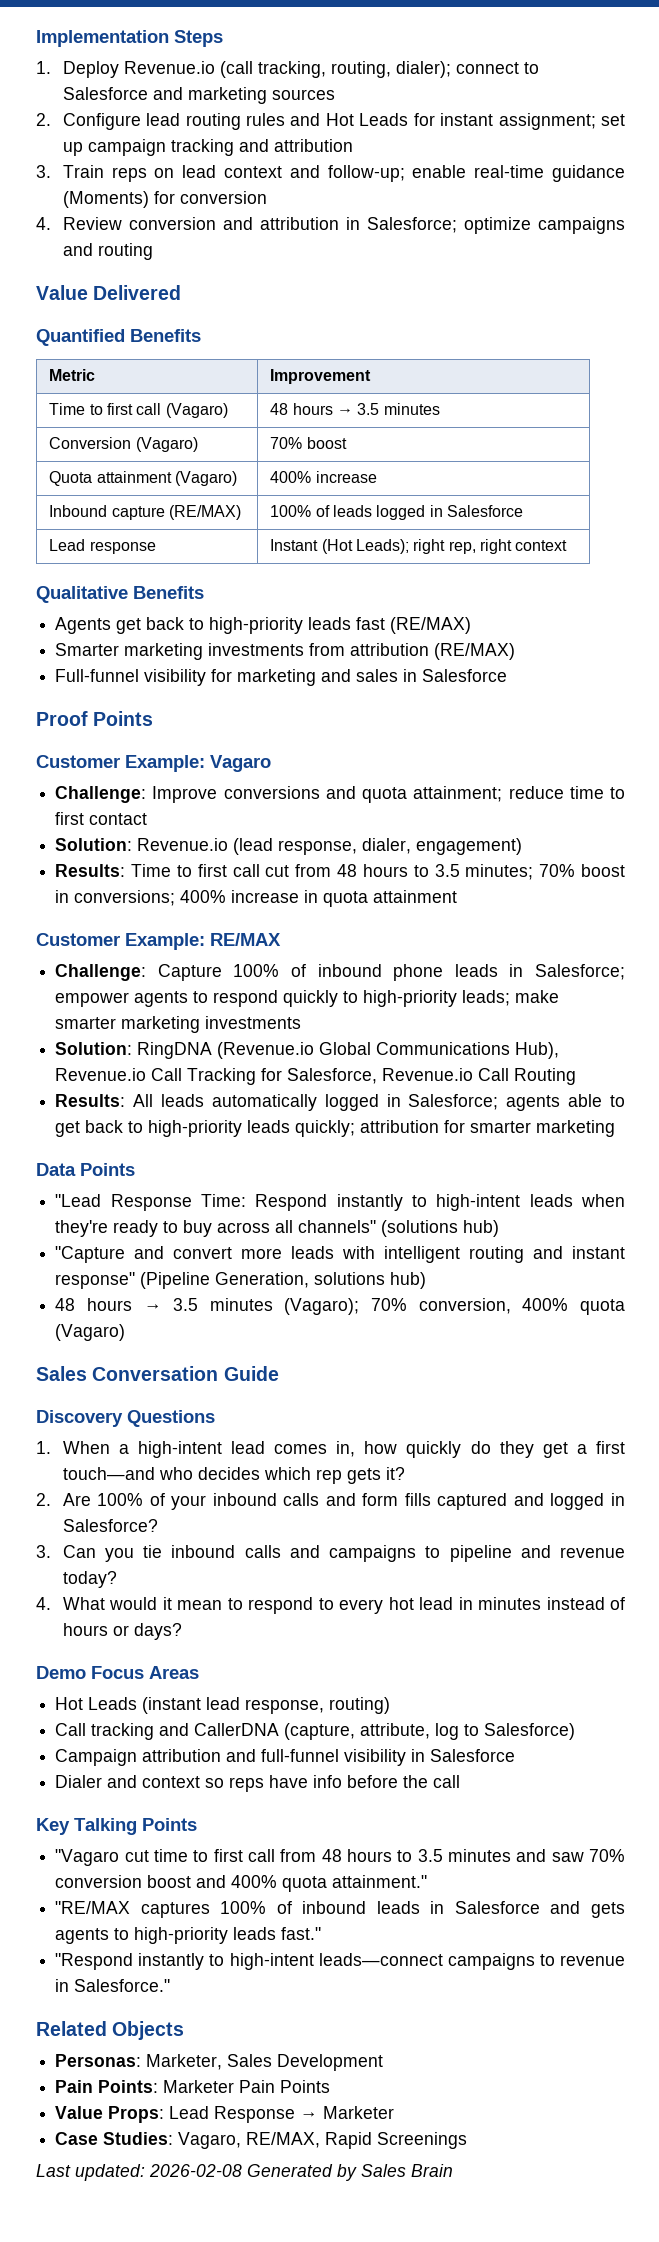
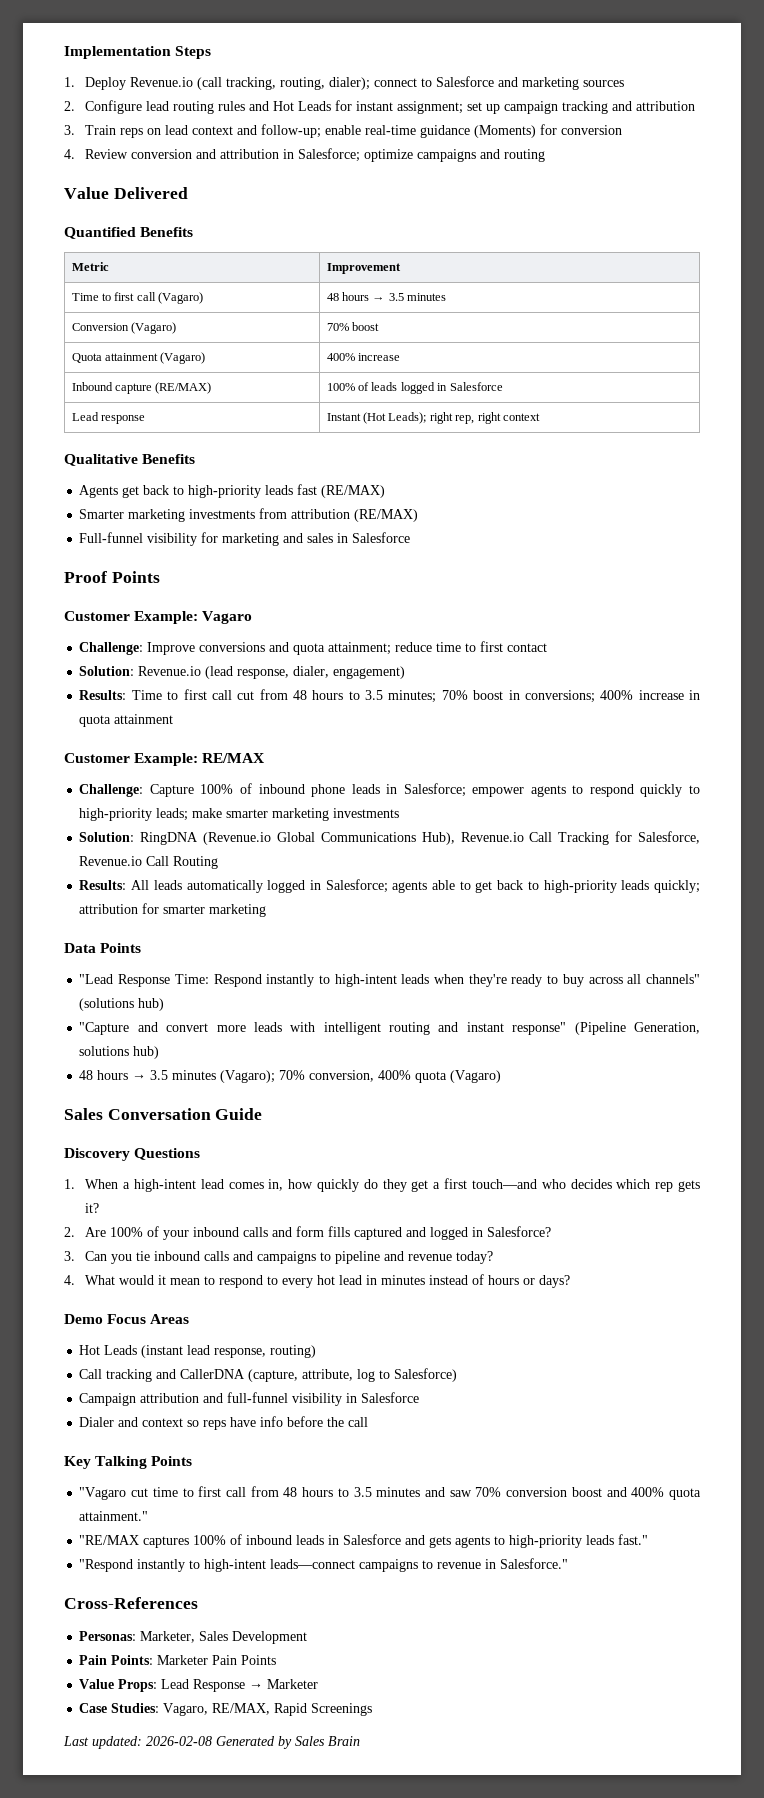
[36,2021,185,2040] Related Objects -> [64,1597,198,1609] Cross-References

